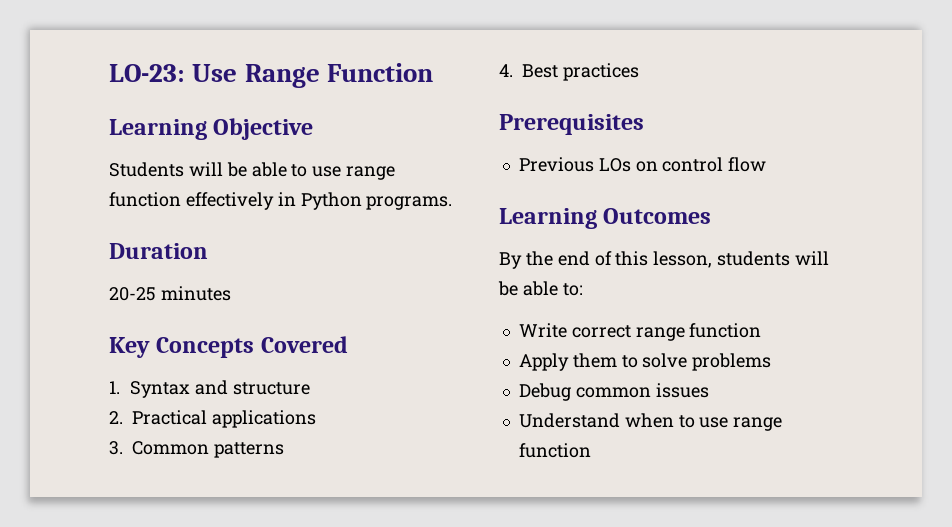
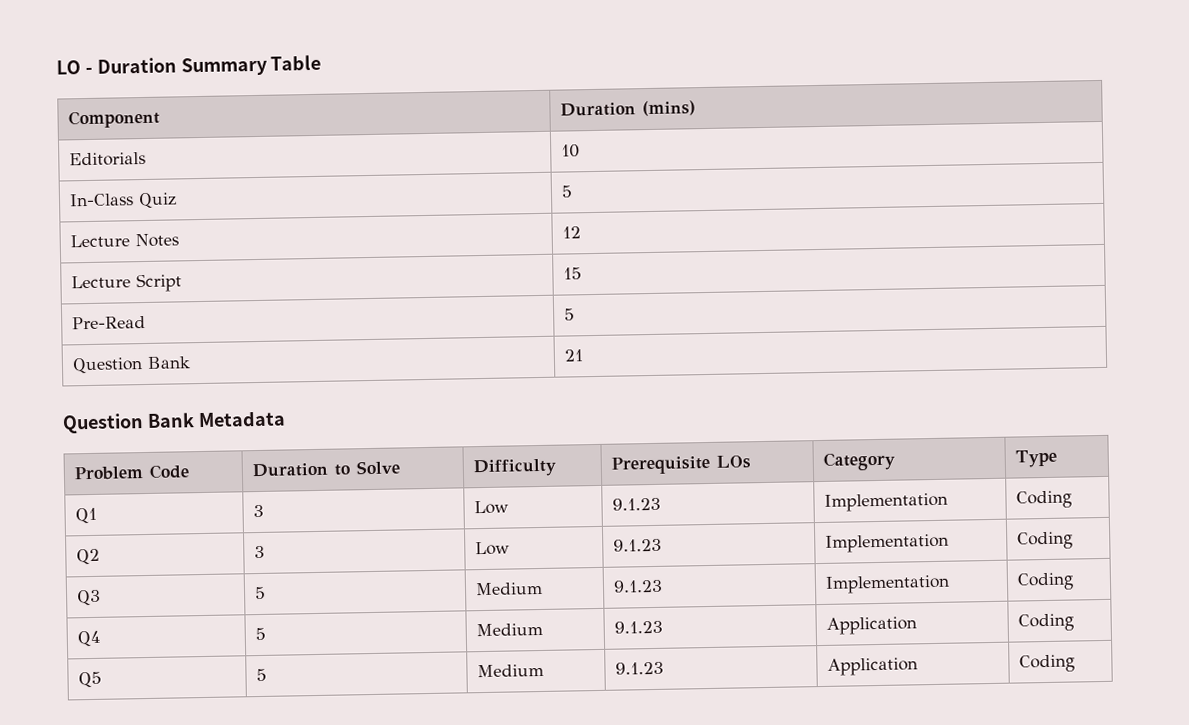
[109,63,433,88] [109,118,314,140] [109,162,396,180] [109,192,453,210] [109,243,208,259] [109,286,231,301] [109,336,348,358] [109,380,310,398] [109,410,316,428] [109,441,284,458] [499,63,639,81] [499,114,644,135] [518,157,767,172] [499,208,712,229] [499,251,830,269] [498,281,583,296] [518,323,762,341] [518,353,772,371] [518,383,709,401] [518,413,783,431] [518,443,591,458] LO-23: Use Range Function // Learning Objective // Students will be able to use range function effectively in Python programs. // Duration // 20-25 minutes // Key Concepts Covered // 1. Syntax and structure // 2. Practical applications // 3. Common patterns // 4. Best practices // Prerequisites // Previous LOs on control flow // Learning Outcomes // By the end of this lesson, students will be able to: // Write correct range function // Apply them to solve problems // Debug common issues // Understand when to use range function -> [56,54,322,77] [68,109,161,129] [560,100,697,117] [69,151,147,167] [561,144,581,158] [69,192,178,209] [561,185,574,198] [70,233,180,248] [562,226,582,239] [71,273,183,293] [563,267,583,280] [72,315,147,330] [564,308,576,321] [72,356,192,374] [564,349,584,362] [62,410,286,434] [74,464,190,481] [252,460,401,478] [473,458,558,478] [611,455,752,475] [823,451,896,471] [1015,449,1058,468] [75,507,98,524] [253,504,265,518] [474,500,510,515] [612,497,662,511] [824,492,949,512] [1016,490,1073,509] [76,548,101,565] [254,545,266,559] [475,541,511,556] [613,538,663,552] [825,533,950,553] [1017,531,1074,550] [76,589,102,606] [254,586,267,600] [475,581,544,596] [613,579,664,593] [825,574,951,594] [1017,572,1075,591] [77,630,102,647] [255,627,267,641] [476,622,544,637] [614,620,664,634] [826,616,918,635] [1018,613,1075,632] [78,671,103,688] [256,668,268,682] [477,663,545,678] [615,661,665,675] [827,657,919,676] [1019,654,1076,673] LO - Duration Summary Table // Component | Duration (mins) // Editorials | 10 // In-Class Quiz | 5 // Lecture Notes | 12 // Lecture Script | 15 // Pre-Read | 5 // Question Bank | 21 // Question Bank Metadata // Problem Code | Duration to Solve | Difficulty | Prerequisite LOs | Category | Type // Q1 | 3 | Low | 9.1.23 | Implementation | Coding // Q2 | 3 | Low | 9.1.23 | Implementation | Coding // Q3 | 5 | Medium | 9.1.23 | Implementation | Coding // Q4 | 5 | Medium | 9.1.23 | Application | Coding // Q5 | 5 | Medium | 9.1.23 | Application | Coding

